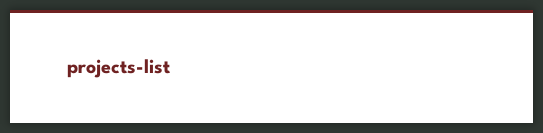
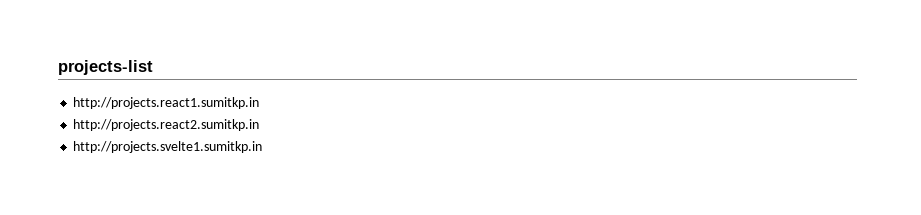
(170, 68) none -> [73,97,260,109] [73,119,260,131] [73,141,263,153] // http://projects.react1.sumitkp.in // http://projects.react2.sumitkp.in // http://projects.svelte1.sumitkp.in

